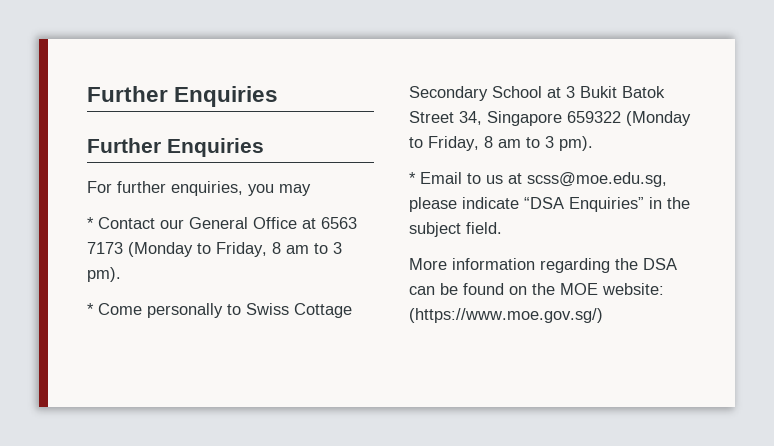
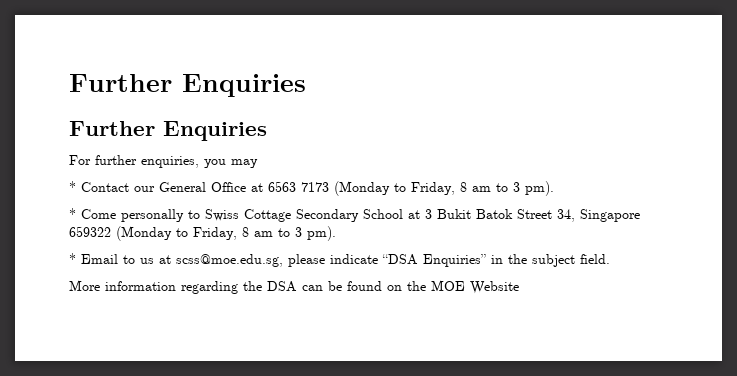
[602,283,664,295] [409,308,603,323] website: (https://www.moe.gov.sg/) -> [470,281,519,294] Website

